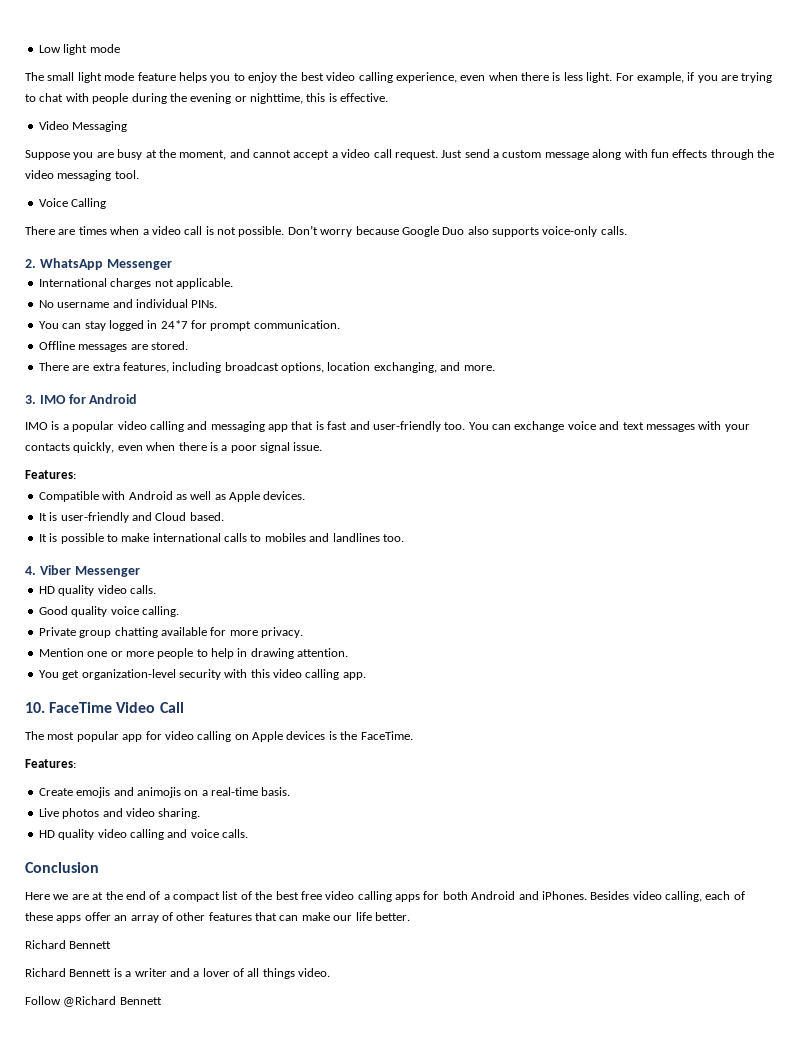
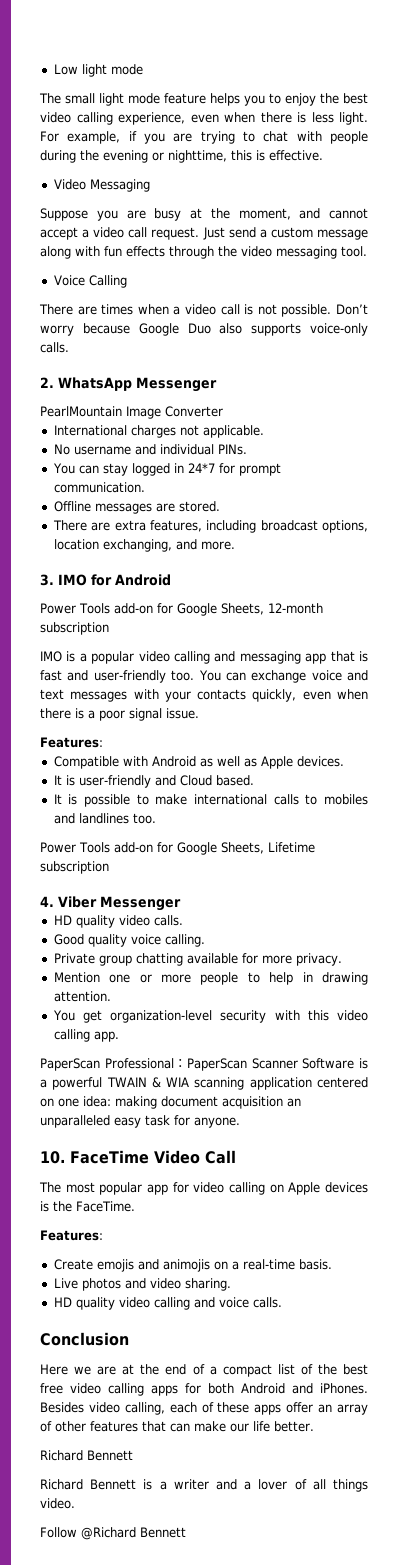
(172, 264) none -> [40,406,223,419] // PearlMountain Image Converter
(138, 399) none -> [40,603,323,616] [40,622,109,635] // Power Tools add-on for Google Sheets, 12-month subscription
(404, 538) none -> [40,842,315,855] [40,861,109,874] // Power Tools add-on for Google Sheets, Lifetime subscription
(366, 676) none -> [40,1058,368,1071] [40,1077,368,1090] [40,1096,301,1109] [40,1115,240,1128] // PaperScan Professional：PaperScan Scanner Software is a powerful TWAIN & WIA scanning application centered on one idea: making document acquisition an unparalleled easy task for anyone.

